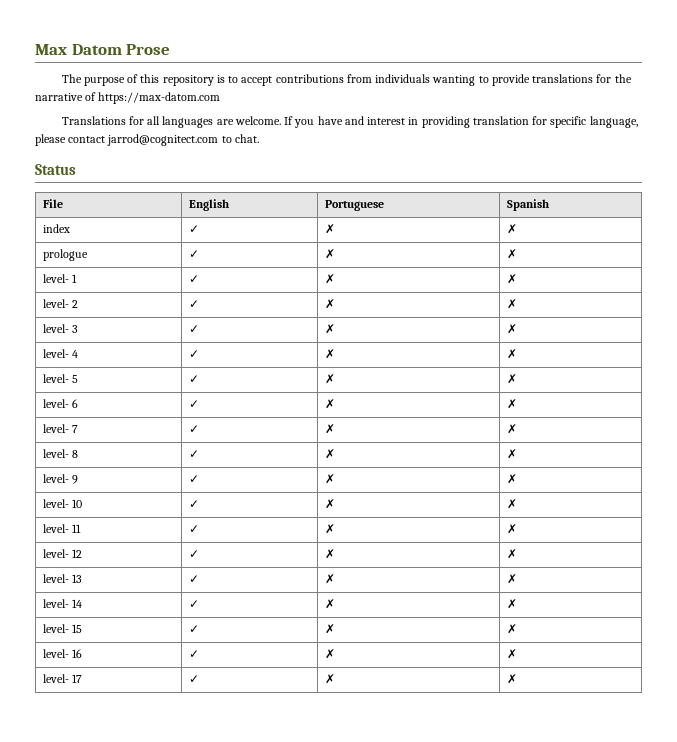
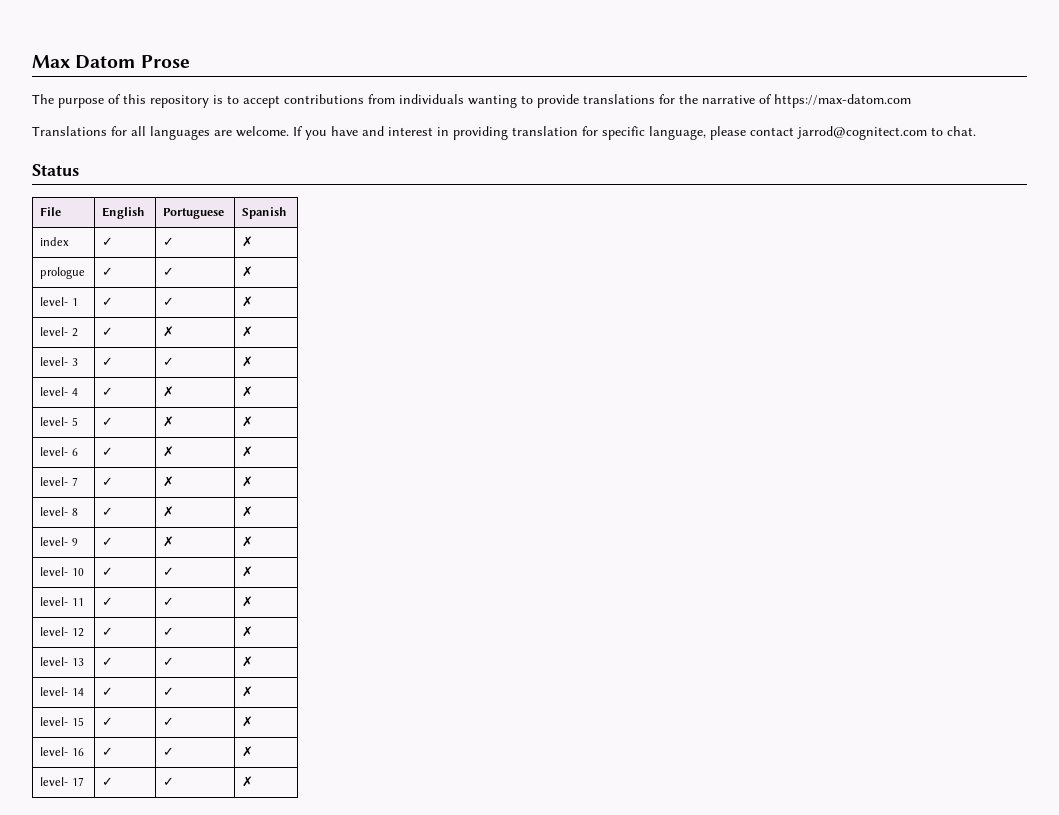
[324,224,335,234] ✗ -> [163,237,175,246] ✓
[324,249,335,259] ✗ -> [163,267,175,276] ✓
[324,274,335,284] ✗ -> [163,297,175,306] ✓
[324,324,335,334] ✗ -> [163,357,175,366] ✓
[324,499,335,509] ✗ -> [163,567,175,576] ✓
[324,524,335,534] ✗ -> [163,597,175,606] ✓
[324,549,335,559] ✗ -> [163,627,175,636] ✓
[324,574,335,584] ✗ -> [163,657,175,666] ✓
[324,599,335,609] ✗ -> [163,687,175,696] ✓
[324,624,335,634] ✗ -> [163,717,175,726] ✓
[324,649,335,659] ✗ -> [163,747,175,756] ✓
[324,674,335,684] ✗ -> [163,777,175,786] ✓

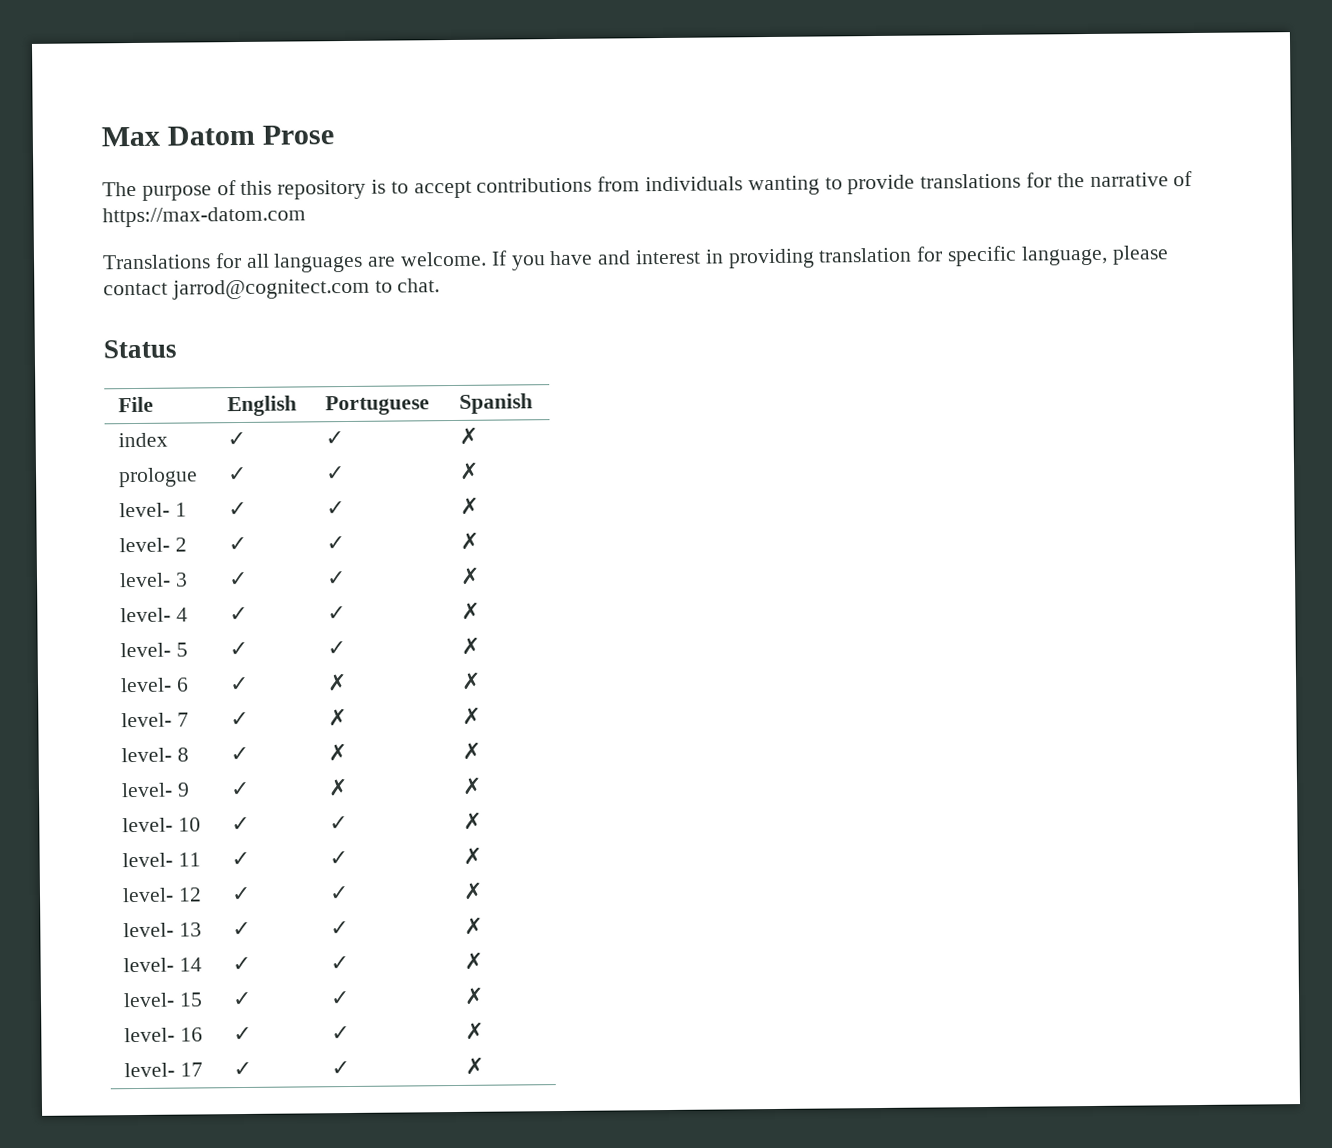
[163,326,175,337] ✗ -> [326,536,346,551] ✓
[163,386,175,397] ✗ -> [327,606,347,621] ✓
[163,416,175,427] ✗ -> [327,641,347,656] ✓

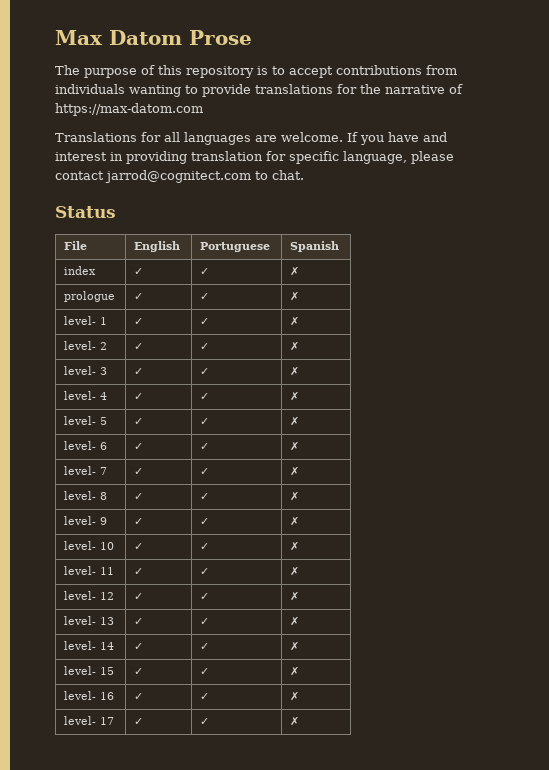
[327,673,348,692] ✗ -> [200,443,210,450] ✓
[328,708,348,727] ✗ -> [200,468,210,475] ✓
[328,743,348,762] ✗ -> [200,493,210,500] ✓
[328,778,349,797] ✗ -> [200,518,210,525] ✓

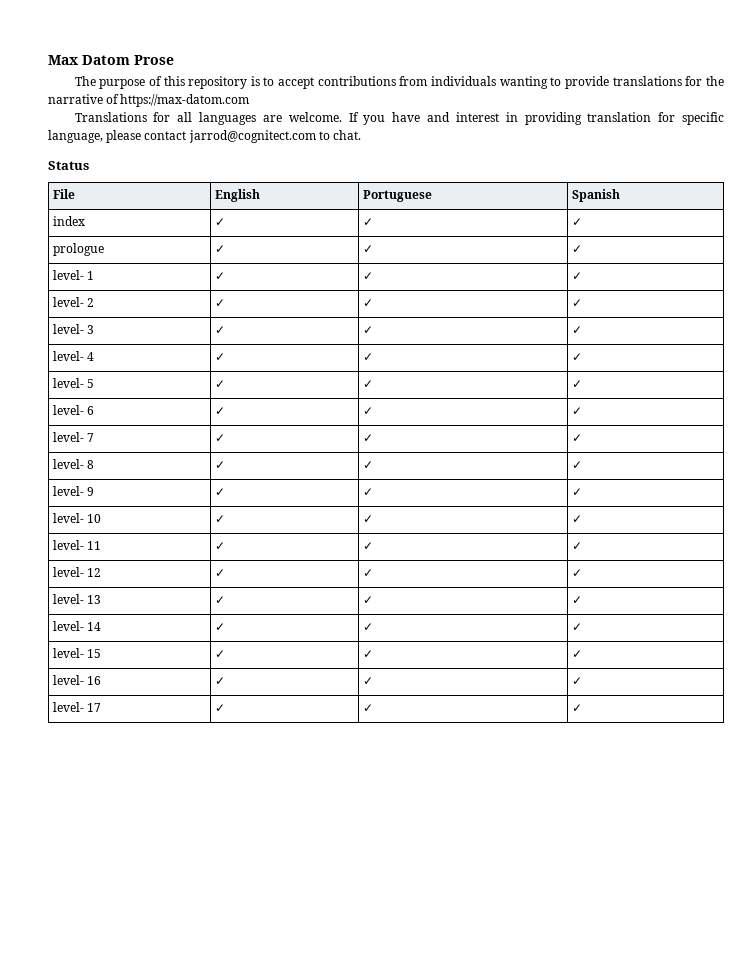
[290,266,300,276] ✗ -> [572,218,583,226] ✓
[290,291,300,301] ✗ -> [572,245,583,253] ✓
[290,316,300,326] ✗ -> [572,272,583,280] ✓
[290,341,300,351] ✗ -> [572,299,583,307] ✓
[290,366,300,376] ✗ -> [572,326,583,334] ✓
[290,391,300,401] ✗ -> [572,353,583,361] ✓
[290,416,300,426] ✗ -> [572,380,583,388] ✓
[290,441,300,451] ✗ -> [572,407,583,415] ✓
[290,466,300,476] ✗ -> [572,434,583,442] ✓
[290,491,300,501] ✗ -> [572,461,583,469] ✓
[290,516,300,526] ✗ -> [572,488,583,496] ✓
[290,541,300,551] ✗ -> [572,515,583,523] ✓
[290,566,300,576] ✗ -> [572,542,583,550] ✓
[290,591,300,601] ✗ -> [572,569,583,577] ✓
[290,616,300,626] ✗ -> [572,596,583,604] ✓
[290,641,300,651] ✗ -> [572,623,583,631] ✓
[290,666,300,676] ✗ -> [572,650,583,658] ✓
[290,691,300,701] ✗ -> [572,677,583,685] ✓
[290,716,300,726] ✗ -> [572,704,583,712] ✓

